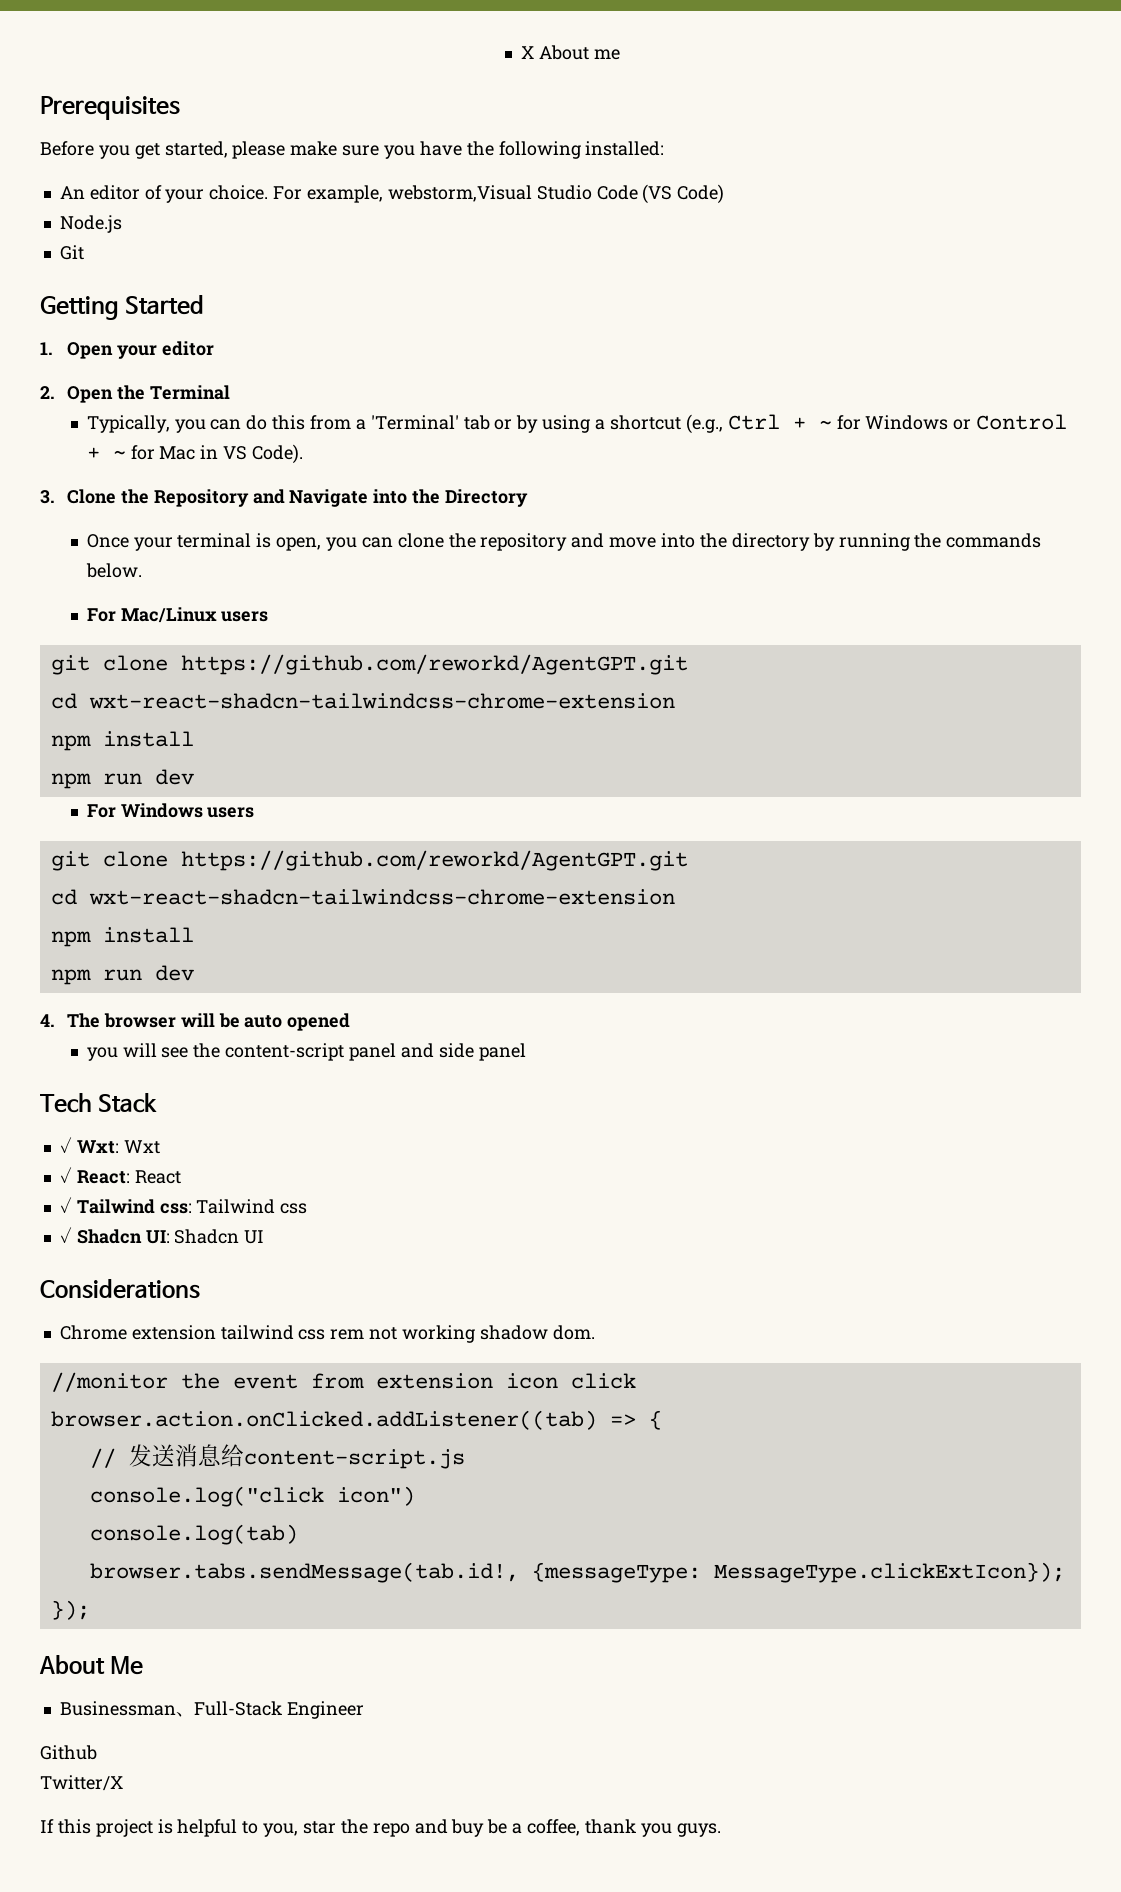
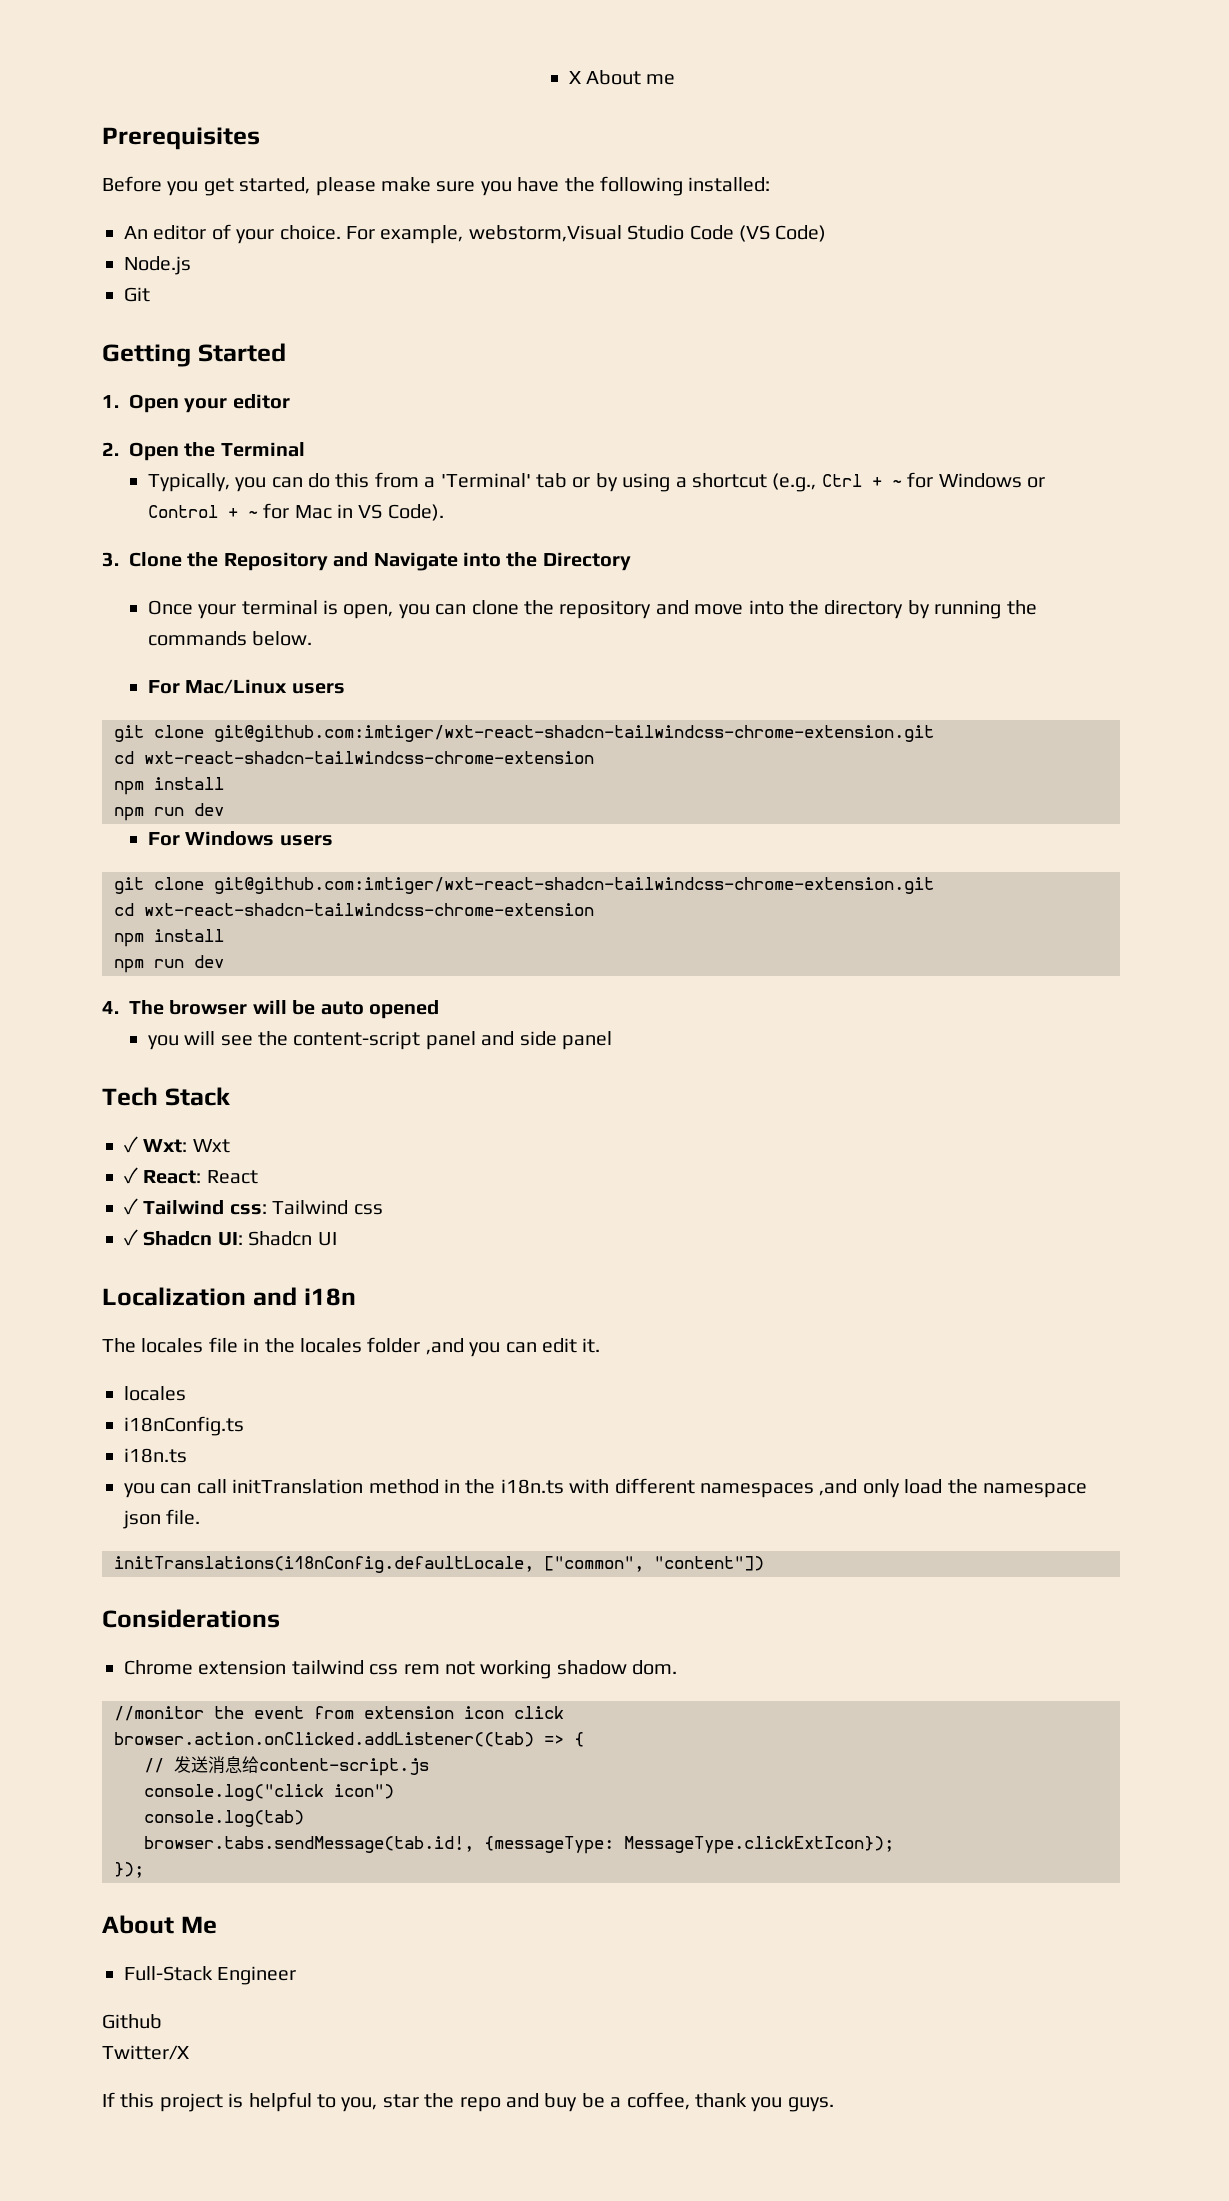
[180,654,688,675] https://github.com/reworkd/AgentGPT.git -> [214,725,934,742] git@github.com:imtiger/wxt-react-shadcn-tailwindcss-chrome-extension.git
[180,850,688,871] https://github.com/reworkd/AgentGPT.git -> [214,877,934,894] git@github.com:imtiger/wxt-react-shadcn-tailwindcss-chrome-extension.git
(265, 1237) none -> [102,1287,356,1306] [102,1337,601,1357] [124,1386,186,1401] [124,1416,244,1436] [124,1448,187,1463] [124,1478,1087,1498] [123,1509,201,1529] [114,1556,764,1573] // Localization and i18n // The locales file in the locales folder ,and you can edit it. // locales // i18nConfig.ts // i18n.ts // you can call initTranslation method in the i18n.ts with different namespaces ,and only load the namespace json file. // initTranslations(i18nConfig.defaultLocale, ["common", "content"])
[59,1701,194,1717] Businessman、 -> (217, 1925) none

